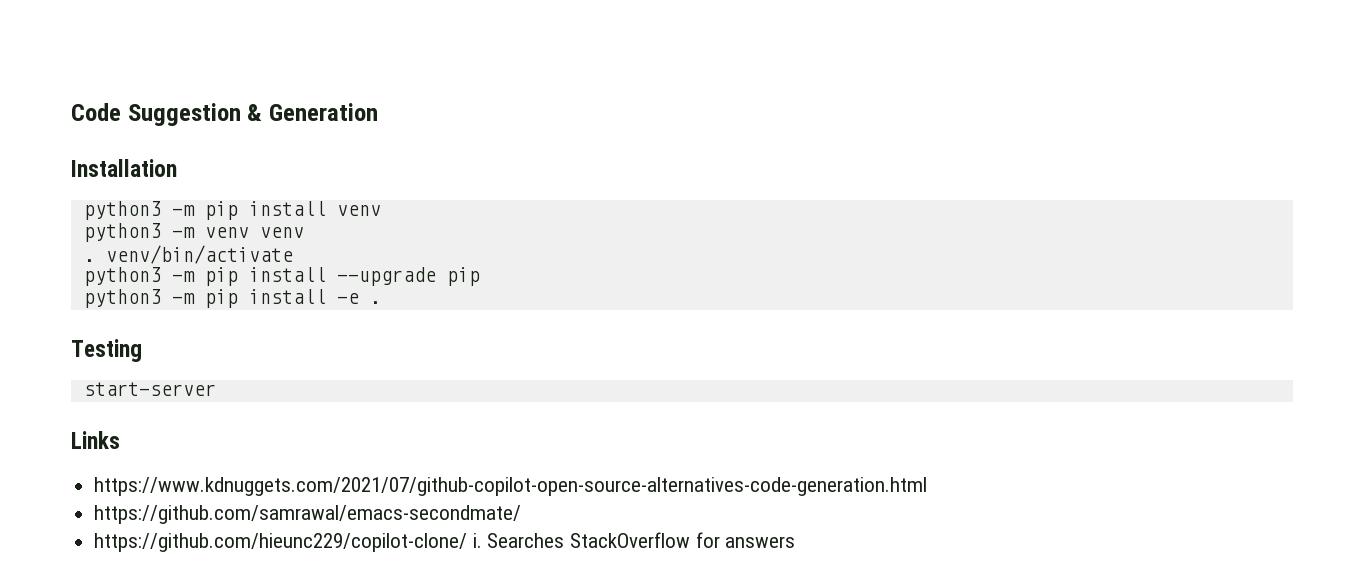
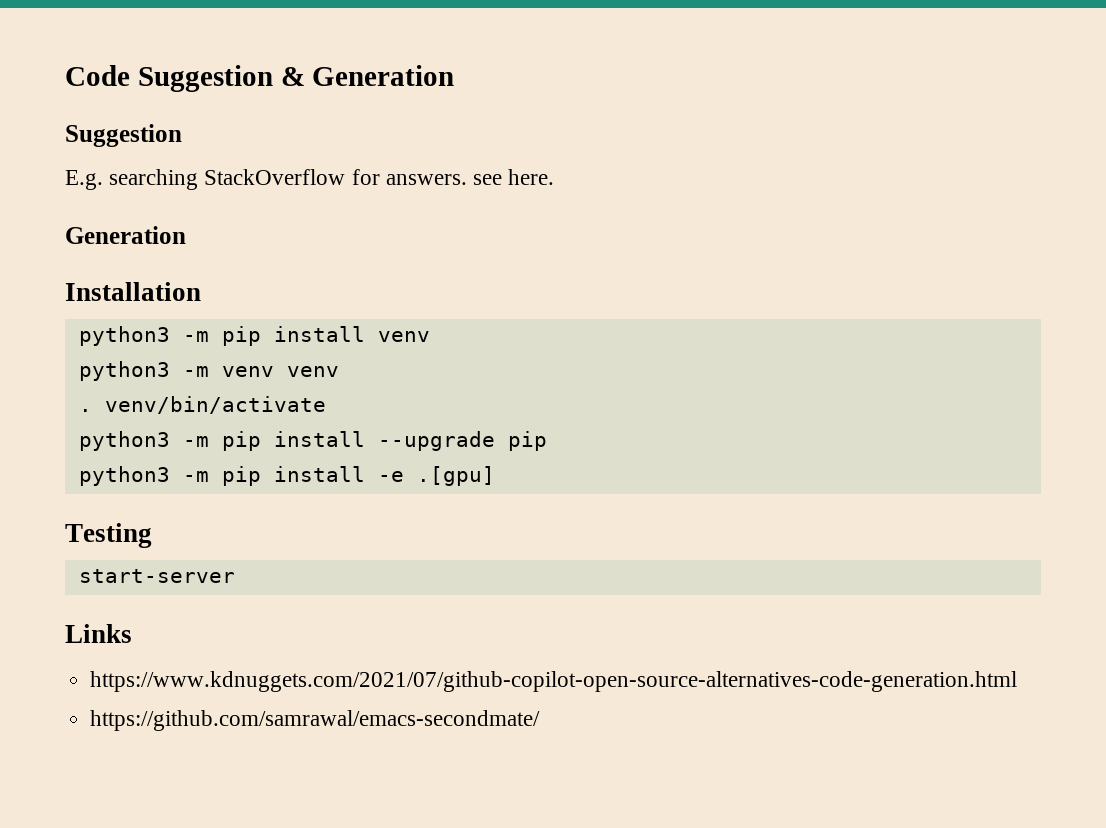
(378, 112) none -> [65,124,182,147] [65,169,555,190] [65,226,186,244] // Suggestion // E.g. searching StackOverflow for answers. see here. // Generation
[369,301,381,304] . -> [416,466,495,486] .[gpu]
[94,532,796,552] // https://github.com/hieunc229/copilot-clone/ i. Searches StackOverflow for answers -> (541, 720) none

